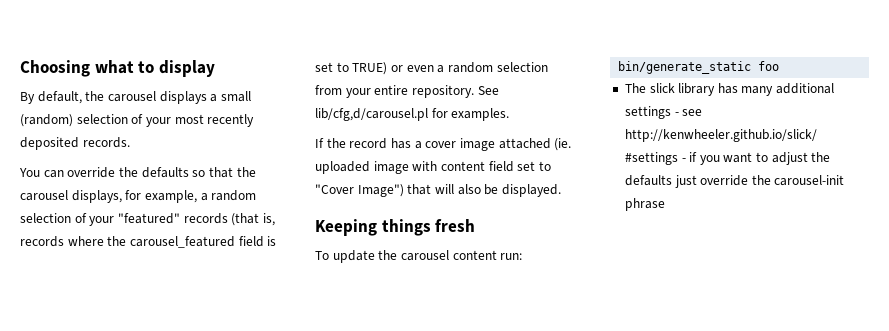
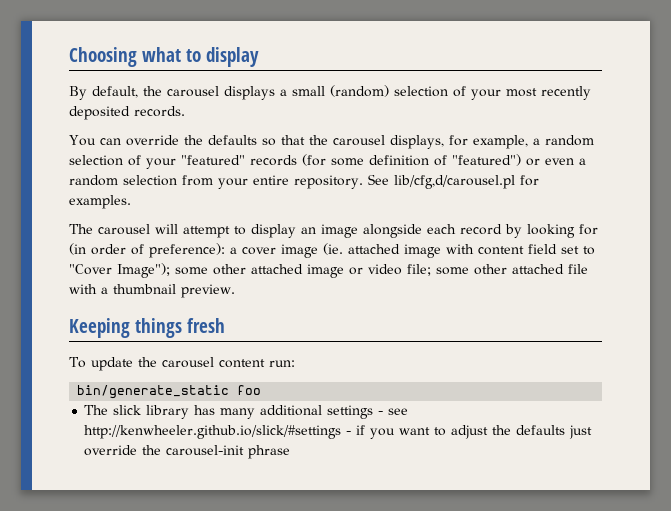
[231,213,275,226] [20,236,277,248] [315,62,388,75] (that is, records where the carousel_featured field is set to TRUE) -> [302,154,521,166] (for some definition of "featured")
[315,138,572,151] [315,161,370,174] If the record has a cover image attached (ie. uploaded -> [69,224,598,238] [69,243,400,258] The carousel will attempt to display an image alongside each record by looking for (in order of preference): a cover image (ie. attached
[357,184,561,197] Image") that will also be displayed. -> [117,263,588,278] [69,284,235,298] Image"); some other attached image or video file; some other attached file with a thumbnail preview.

